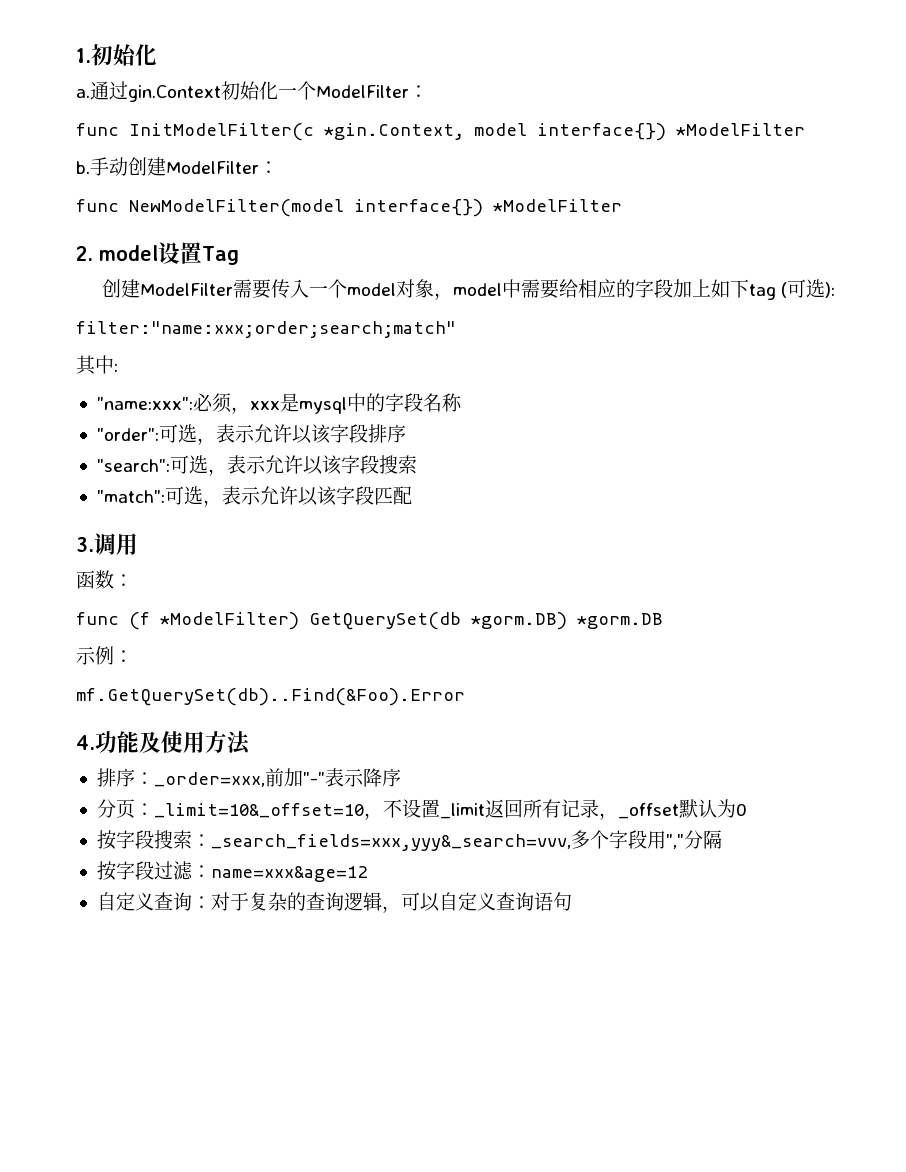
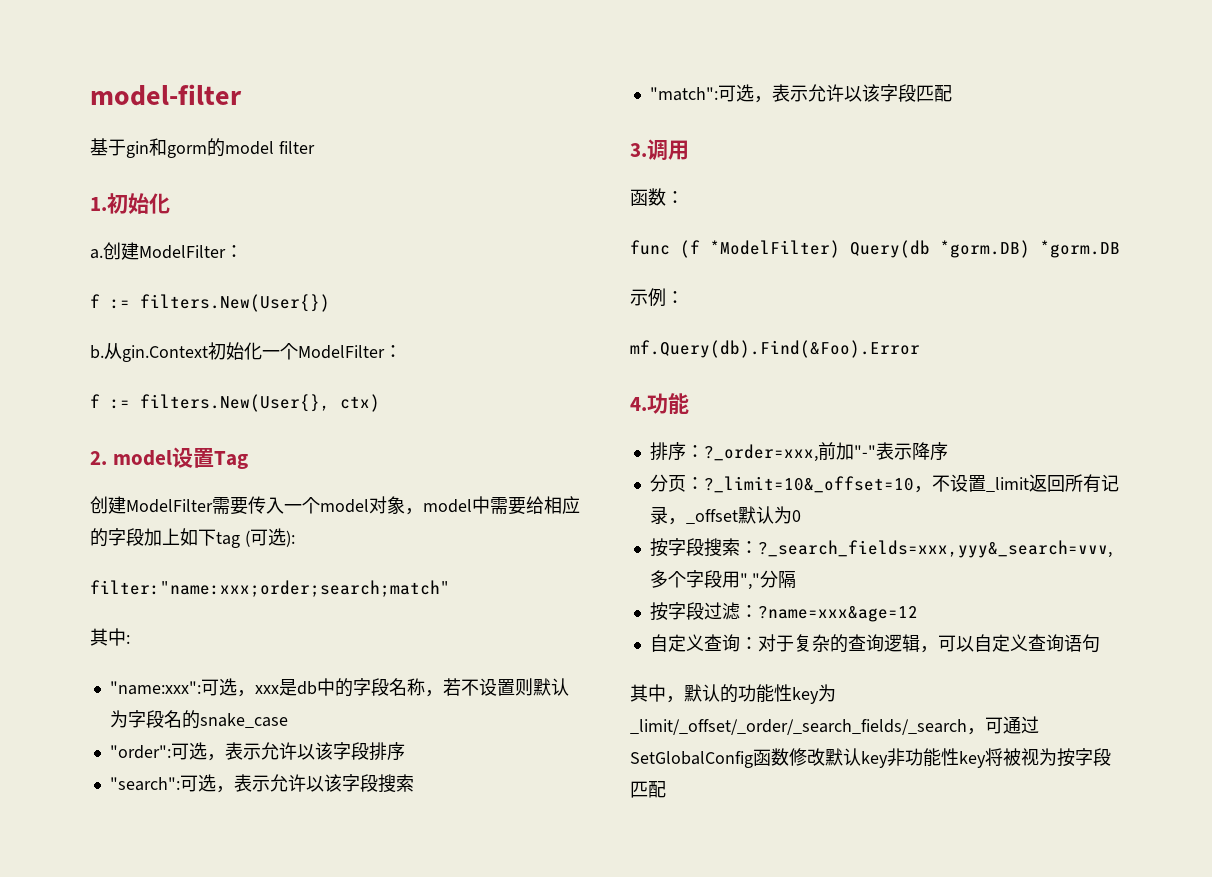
[76,44,157,66] [76,81,128,100] 1.初始化 // a.通过 -> [90,84,242,106] [90,138,315,158] [90,193,170,214] [90,242,243,260] [90,294,330,312] [90,343,122,359] model-filter // 基于gin和gorm的model filter // 1.初始化 // a.创建ModelFilter： // f := filters.New(User{}) // b.从
[76,123,805,141] [76,157,278,176] [76,199,622,217] func InitModelFilter(c *gin.Context, model interface{}) *ModelFilter // b.手动创建ModelFilter： // func NewModelFilter(model interface{}) *ModelFilter -> [90,394,380,412] f := filters.New(User{}, ctx)
[192,393,232,413] 必须 -> [200,678,237,696] 可选
[298,397,347,414] mysql -> [296,681,317,695] db
(462, 402) none -> [424,678,569,697] [109,710,288,729] ，若不设置则默认为字段名的snake_case
[309,612,461,630] GetQuerySet(db -> [850,240,930,258] Query(db
[76,688,465,706] mf.GetQuerySet(db)..Find(&Foo).Error -> [630,340,920,358] mf.Query(db).Find(&Foo).Error
[139,731,251,755] 及使用方法 -> (689, 403) none
[153,772,265,787] _order=xxx, -> [703,444,818,462] ?_order=xxx,
[153,803,364,818] _limit=10&_offset=10 -> [703,476,914,493] ?_limit=10&_offset=10
[210,834,571,851] _search_fields=xxx,yyy&_search=vvv, -> [757,540,1112,558] ?_search_fields=xxx,yyy&_search=vvv,
[210,866,367,882] name=xxx&age=12 -> [757,606,918,622] ?name=xxx&age=12
(572, 901) none -> [630,684,836,704] [630,716,1039,735] [630,748,1111,768] [630,781,666,798] // 其中，默认的功能性key为_limit/_offset/_order/_search_fields/_search，可通过SetGlobalConfig函数修改默认key非功能性key将被视为按字段匹配

